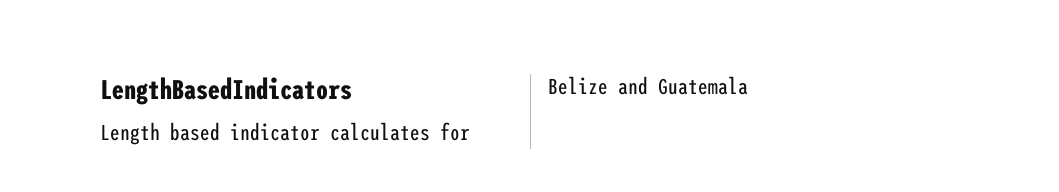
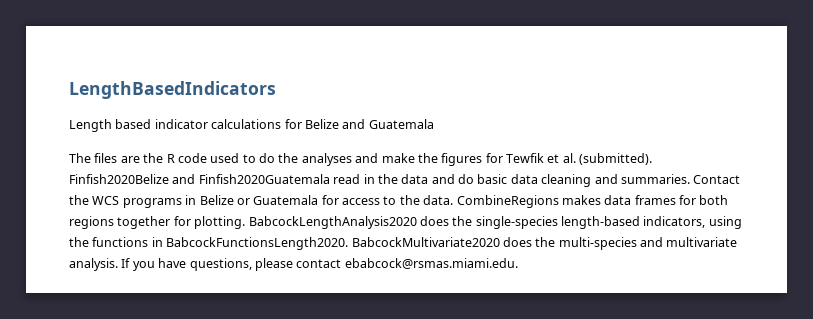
[330,122,430,141] calculates -> [211,119,282,129] calculations
(748, 85) none -> [69,153,653,166] [69,174,741,187] [69,195,729,208] [69,216,742,229] [69,237,738,250] [69,258,518,271] // The files are the R code used to do the analyses and make the figures for Tewfik et al. (submitted). Finfish2020Belize and Finfish2020Guatemala read in the data and do basic data cleaning and summaries. Contact the WCS programs in Belize or Guatemala for access to the data. CombineRegions makes data frames for both regions together for plotting. BabcockLengthAnalysis2020 does the single-species length-based indicators, using the functions in BabcockFunctionsLength2020. BabcockMultivariate2020 does the multi-species and multivariate analysis. If you have questions, please contact ebabcock@rsmas.miami.edu.

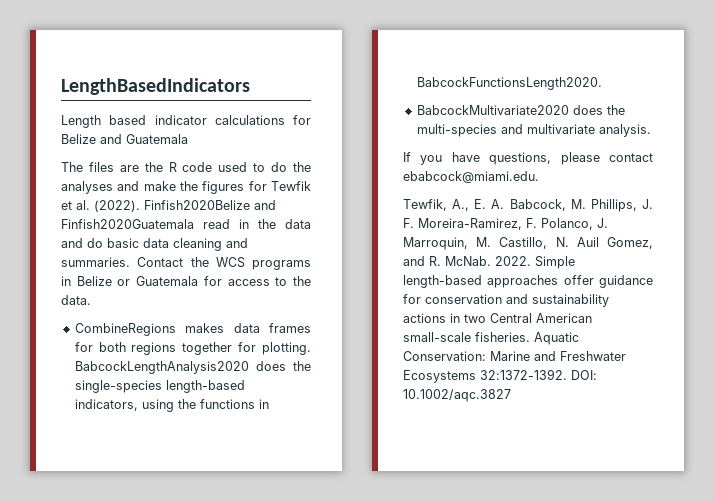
[579,153,653,165] (submitted). -> [94,200,140,212] (2022).
(454, 200) none -> (91, 300) //
(349, 243) none -> (602, 83) //
(118, 264) none -> (651, 130) //
[344,258,518,269] ebabcock@rsmas.miami.edu. -> [403,171,539,183] [403,199,653,212] [403,218,608,230] [403,237,653,250] [403,256,575,269] [403,275,653,288] [403,294,609,307] [403,313,592,323] [403,332,579,345] [403,351,626,361] [403,369,597,383] [403,389,511,402] ebabcock@miami.edu. // Tewfik, A., E. A. Babcock, M. Phillips, J. F. Moreira-Ramirez, F. Polanco, J. Marroquin, M. Castillo, N. Auil Gomez, and R. McNab. 2022. Simple length-based approaches offer guidance for conservation and sustainability actions in two Central American small-scale fisheries. Aquatic Conservation: Marine and Freshwater Ecosystems 32:1372-1392. DOI: 10.1002/aqc.3827

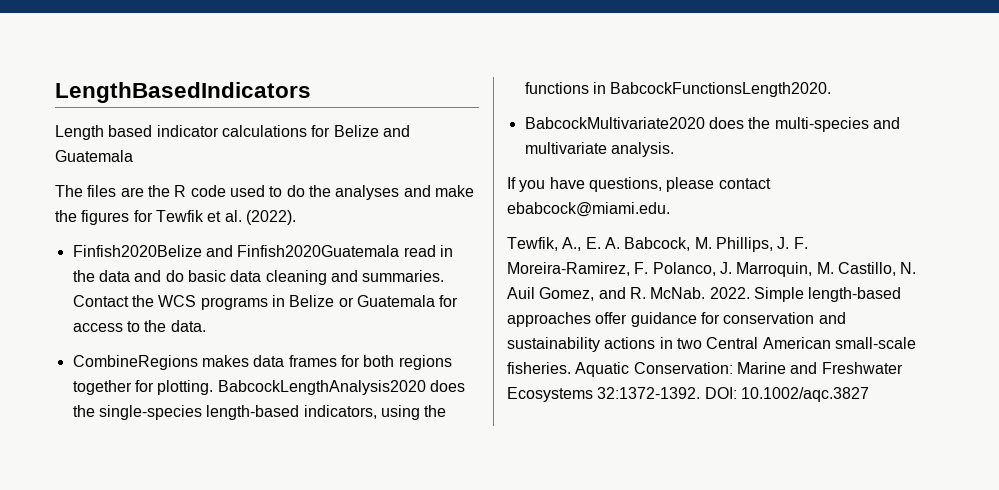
(140, 206) none -> (296, 217) //

